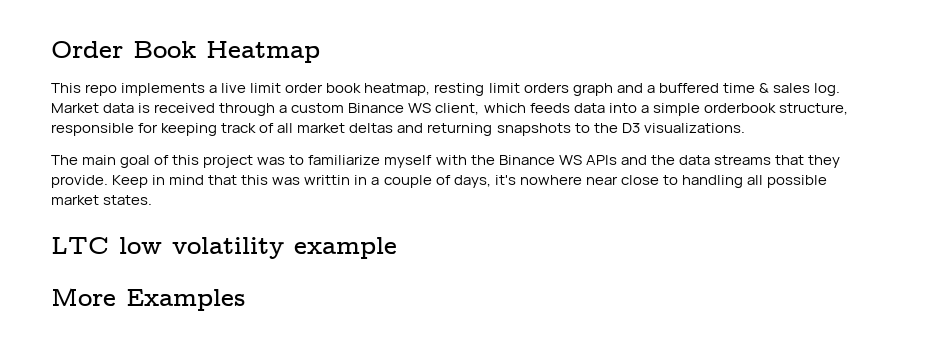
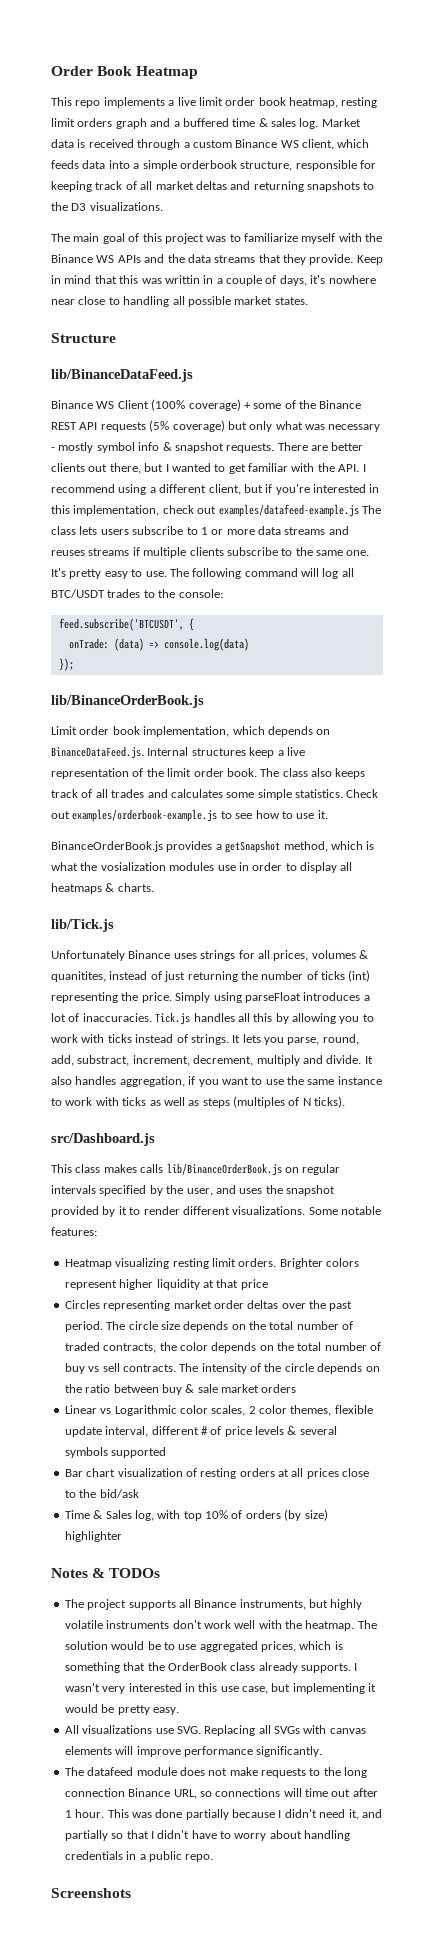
[51,237,397,259] [51,288,245,311] LTC low volatility example // More Examples -> [51,333,116,343] [51,369,193,382] [51,399,362,411] [51,420,381,432] [51,442,364,453] [51,463,366,474] [51,484,380,495] [51,504,381,517] [51,526,349,535] [51,547,370,558] [51,568,354,579] [51,589,223,598] [58,618,194,631] [68,638,249,651] [58,658,74,671] [51,695,204,708] [51,726,331,737] [51,746,305,759] [51,768,366,779] [51,789,379,800] [51,809,328,822] [51,840,375,853] [51,862,353,873] [51,883,154,894] [51,919,114,932] [51,950,368,961] [51,970,371,982] [51,992,370,1003] [51,1012,374,1025] [51,1034,359,1045] [51,1055,373,1066] [51,1076,382,1087] [51,1096,346,1108] [51,1133,155,1146] [51,1163,341,1176] [51,1185,335,1196] [51,1206,381,1217] [51,1227,97,1236] [64,1258,359,1269] [64,1279,268,1290] [64,1300,353,1311] [64,1321,354,1332] [64,1342,382,1353] [64,1363,380,1374] [64,1384,297,1395] [64,1405,373,1416] [64,1426,337,1437] [64,1447,167,1458] [64,1468,370,1479] [64,1489,139,1498] [64,1509,328,1521] [64,1531,122,1542] [51,1568,161,1578] [64,1599,363,1610] [64,1620,377,1631] [64,1641,343,1652] [64,1662,358,1673] [64,1683,377,1694] [64,1704,179,1715] [64,1725,366,1736] [64,1746,323,1757] [64,1767,368,1778] [64,1788,378,1799] [64,1809,382,1820] [64,1830,351,1841] [64,1851,214,1862] [51,1888,131,1898] Structure // lib/BinanceDataFeed.js // Binance WS Client (100% coverage) + some of the Binance REST API requests (5% coverage) but only what was necessary - mostly symbol info & snapshot requests. There are better clients out there, but I wanted to get familiar with the API. I recommend using a different client, but if you're interested in this implementation, check out examples/datafeed-example.js The class lets users subscribe to 1 or more data streams and reuses streams if multiple clients subscribe to the same one. It's pretty easy to use. The following command will log all BTC/USDT trades to the console: // feed.subscribe('BTCUSDT', { // onTrade: (data) => console.log(data) // }); // lib/BinanceOrderBook.js // Limit order book implementation, which depends on BinanceDataFeed.js. Internal structures keep a live representation of the limit order book. The class also keeps track of all trades and calculates some simple statistics. Check out examples/orderbook-example.js to see how to use it. // BinanceOrderBook.js provides a getSnapshot method, which is what the vosialization modules use in order to display all heatmaps & charts. // lib/Tick.js // Unfortunately Binance uses strings for all prices, volumes & quanitites, instead of just returning the number of ticks (int) representing the price. Simply using parseFloat introduces a lot of inaccuracies. Tick.js handles all this by allowing you to work with ticks instead of strings. It lets you parse, round, add, substract, increment, decrement, multiply and divide. It also handles aggregation, if you want to use the same instance to work with ticks as well as steps (multiples of N ticks). // src/Dashboard.js // This class makes calls lib/BinanceOrderBook.js on regular intervals specified by the user, and uses the snapshot provided by it to render different visualizations. Some notable features: // Heatmap visualizing resting limit orders. Brighter colors represent higher liquidity at that price // Circles representing market order deltas over the past period. The circle size depends on the total number of traded contracts, the color depends on the total number of buy vs sell contracts. The intensity of the circle depends on the ratio between buy & sale market orders // Linear vs Logarithmic color scales, 2 color themes, flexible update interval, different # of price levels & several symbols supported // Bar chart visualization of resting orders at all prices close to the bid/ask // Time & Sales log, with top 10% of orders (by size) highlighter // Notes & TODOs // The project supports all Binance instruments, but highly volatile instruments don't work well with the heatmap. The solution would be to use aggregated prices, which is something that the OrderBook class already supports. I wasn't very interested in this use case, but implementing it would be pretty easy. // All visualizations use SVG. Replacing all SVGs with canvas elements will improve performance significantly. // The datafeed module does not make requests to the long connection Binance URL, so connections will time out after 1 hour. This was done partially because I didn't need it, and partially so that I didn't have to worry about handling credentials in a public repo. // Screenshots

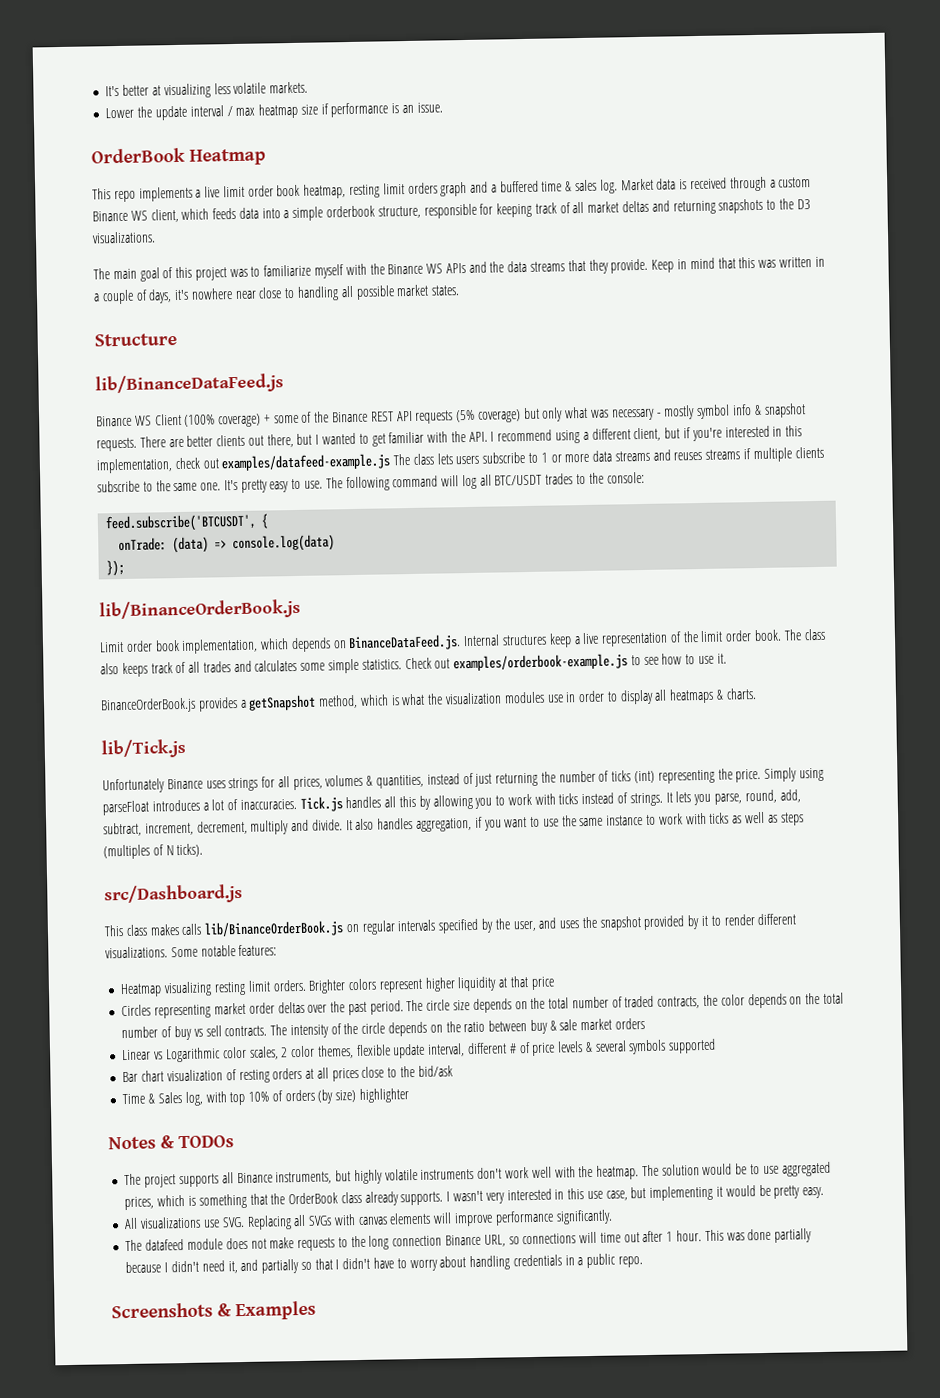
[51,66,133,76] Order Book -> [105,81,309,99] [105,102,443,121] [91,147,185,164] It's better at visualizing less volatile markets. // Lower the update interval / max heatmap size if performance is an issue. // OrderBook
[164,275,200,284] writtin -> [778,257,812,268] written
[100,862,166,871] vosialization -> [445,692,503,705] visualization
[51,971,106,982] quanitites, -> [376,774,425,789] quantities,
[77,1055,130,1066] substract, -> [103,822,142,837] subtract,
(131, 1893) none -> [217,1300,316,1321] & Examples

